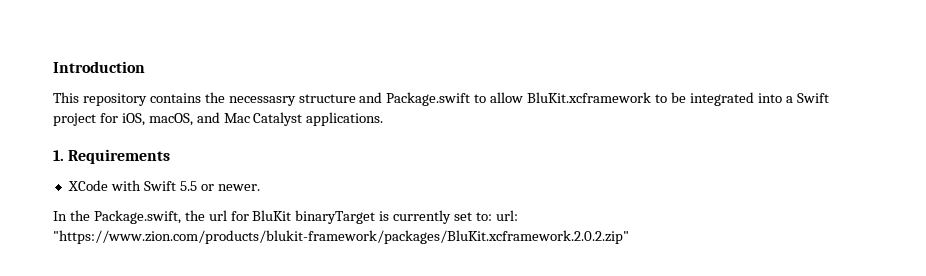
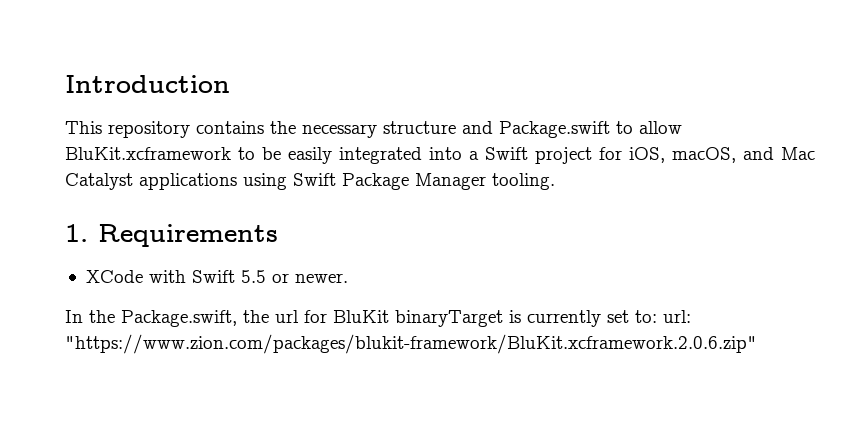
[228,96,296,106] necessasry -> [302,124,377,138] necessary
(686, 97) none -> [288,147,332,164] easily
[306,112,384,126] applications. -> [139,173,555,190] applications using Swift Package Manager tooling.
[53,230,629,244] "https://www.zion.com/products/blukit-framework/packages/BluKit.xcframework.2.0.2.zip" -> [65,334,757,354] "https://www.zion.com/packages/blukit-framework/BluKit.xcframework.2.0.6.zip"

